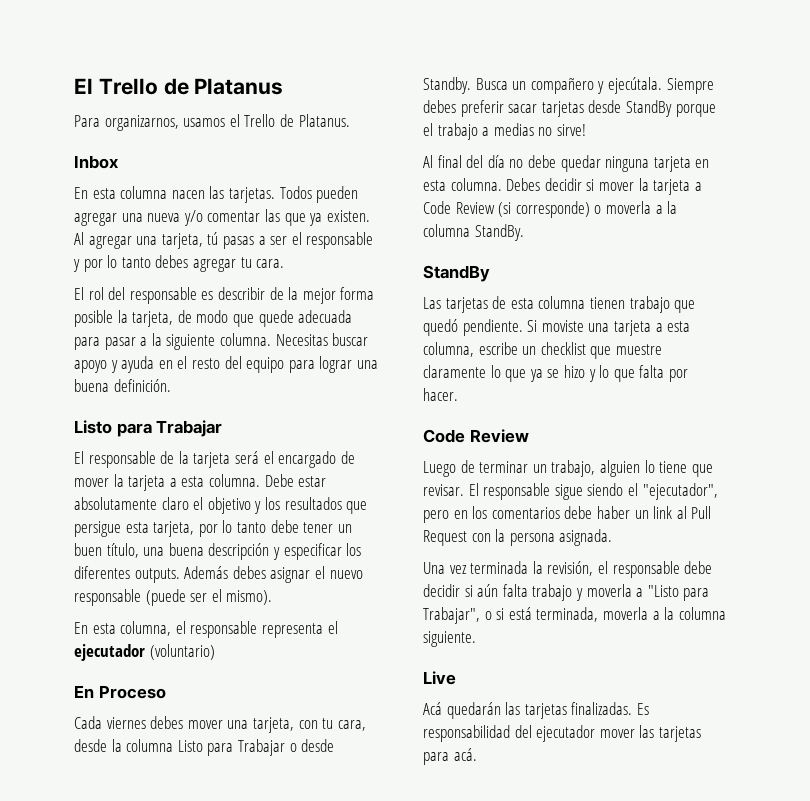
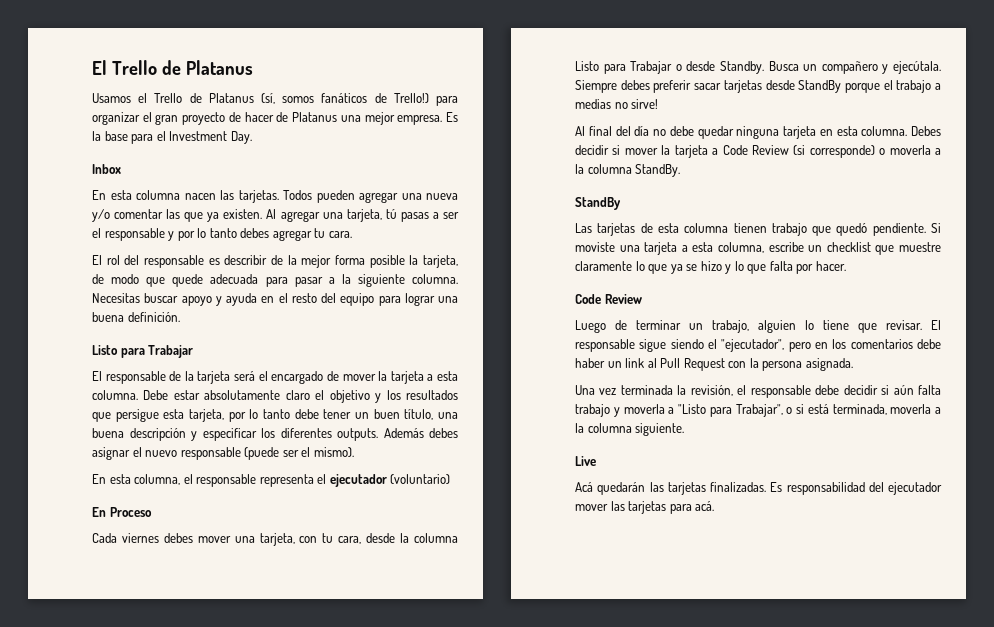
[74,114,350,131] Para organizarnos, usamos el Trello de Platanus. -> [92,93,458,106] [92,112,458,125] [92,131,252,144] Usamos el Trello de Platanus (sí, somos fanáticos de Trello!) para organizar el gran proyecto de hacer de Platanus una mejor empresa. Es la base para el Investment Day.

